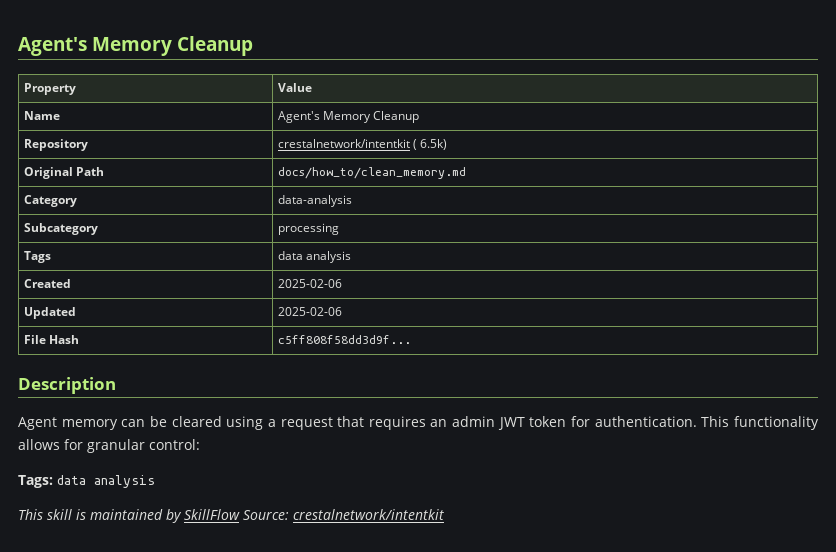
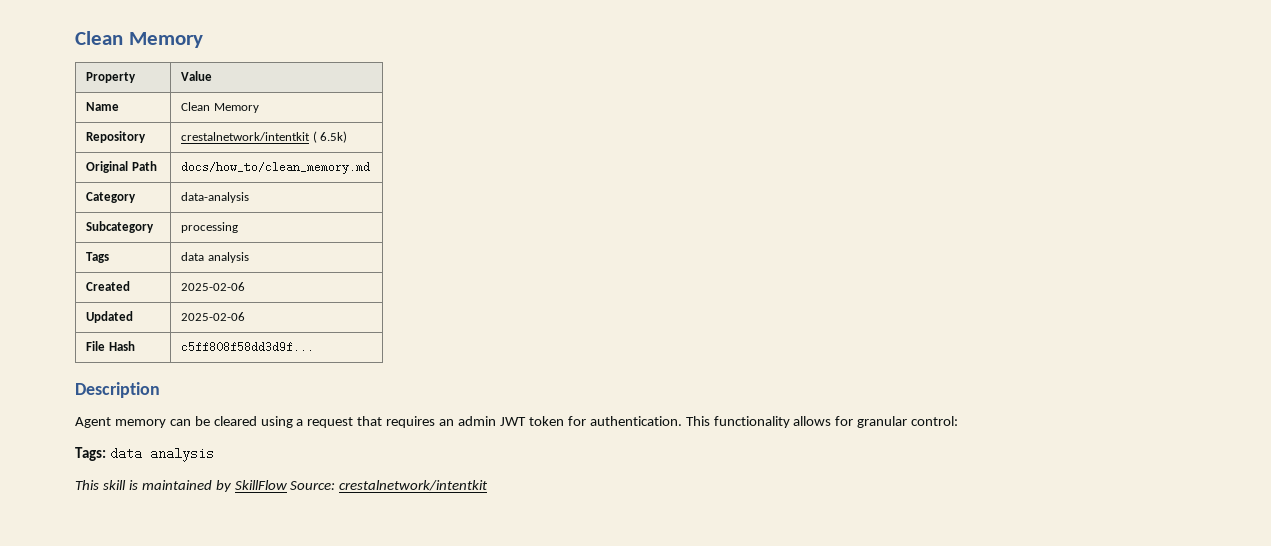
[18,36,254,56] Agent's Memory Cleanup -> [75,31,203,48] Clean Memory
[277,111,420,123] Agent's Memory Cleanup -> [181,102,259,113] Clean Memory

